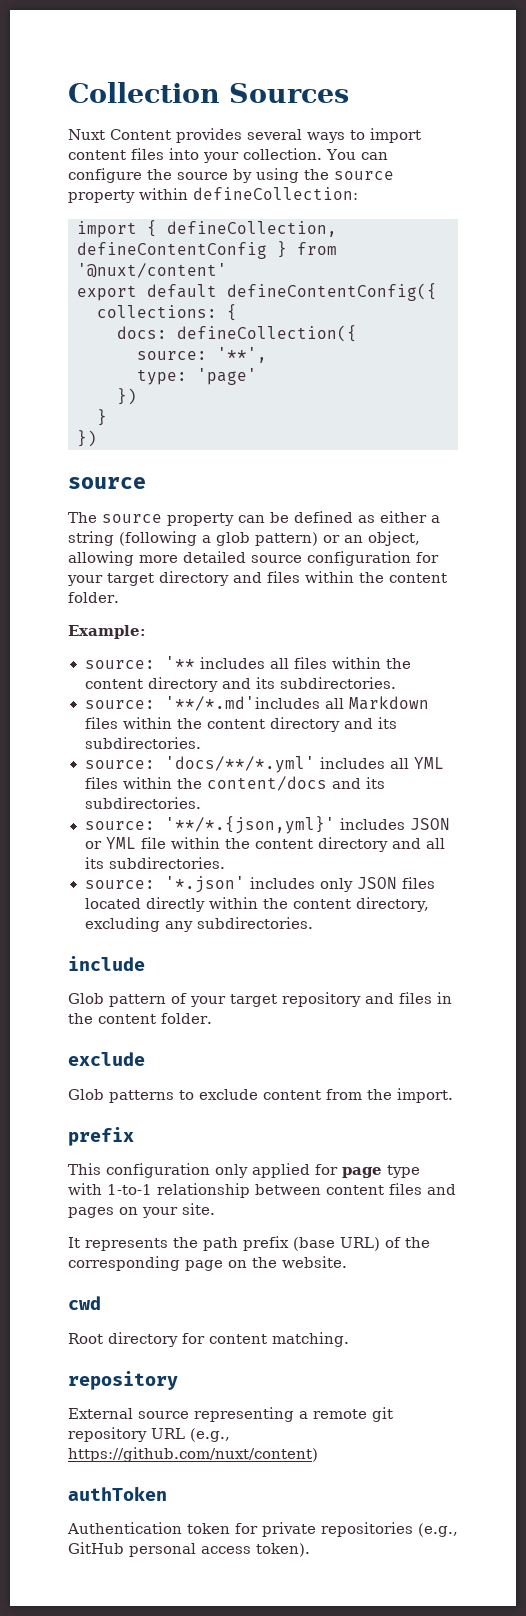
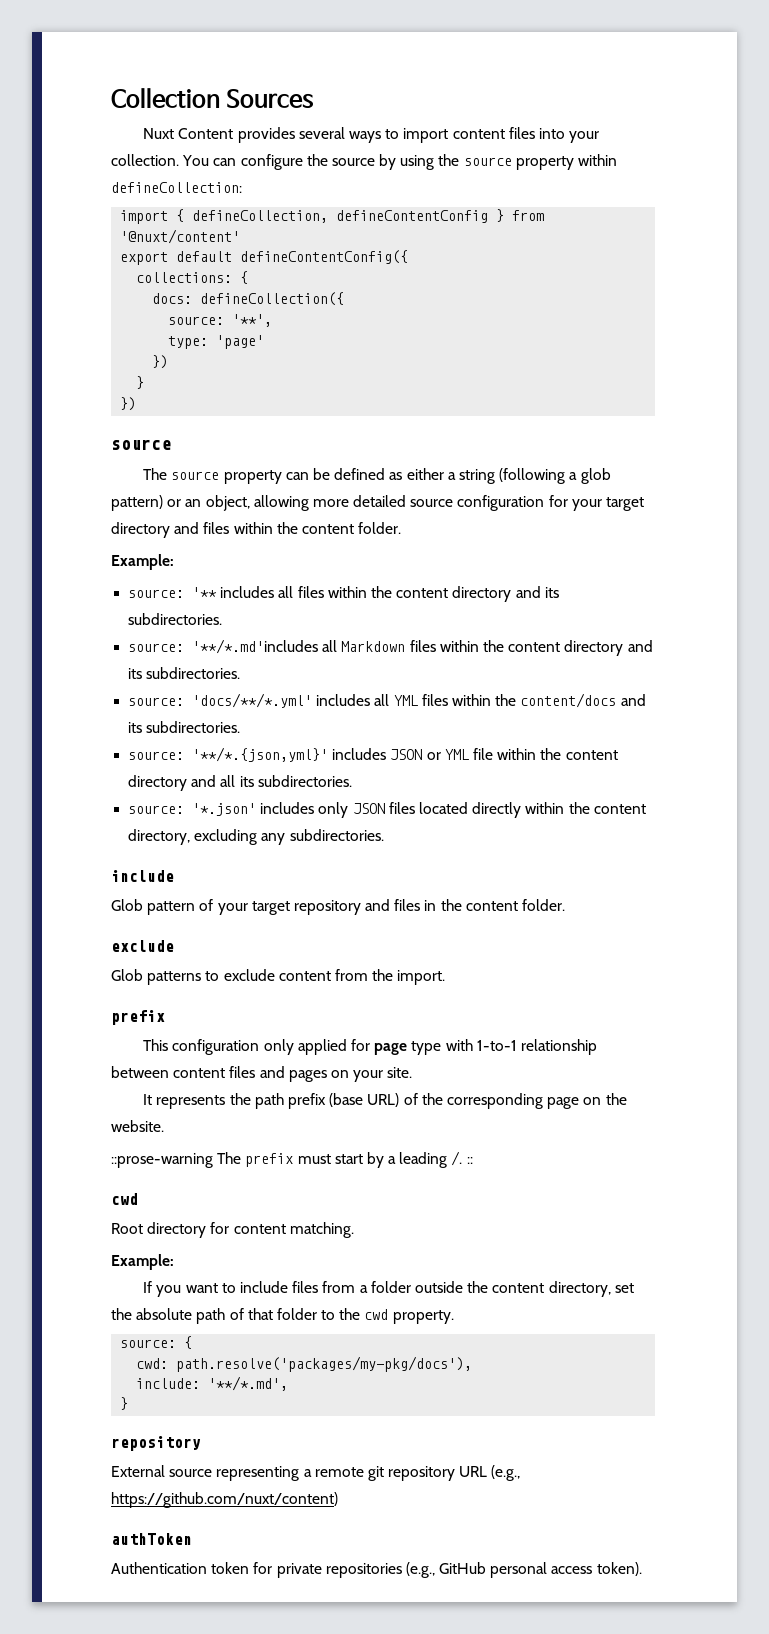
(347, 1262) none -> [111,1151,473,1168] // ::prose-warning The prefix must start by a leading /. ::
(349, 1339) none -> [111,1254,174,1270] [143,1281,634,1297] [111,1308,454,1324] [120,1336,193,1349] [136,1356,473,1372] [136,1376,289,1391] [120,1397,129,1410] // Example: // If you want to include files from a folder outside the content directory, set the absolute path of that folder to the cwd property. // source: { // cwd: path.resolve('packages/my-pkg/docs'), // include: '**/*.md', // }

